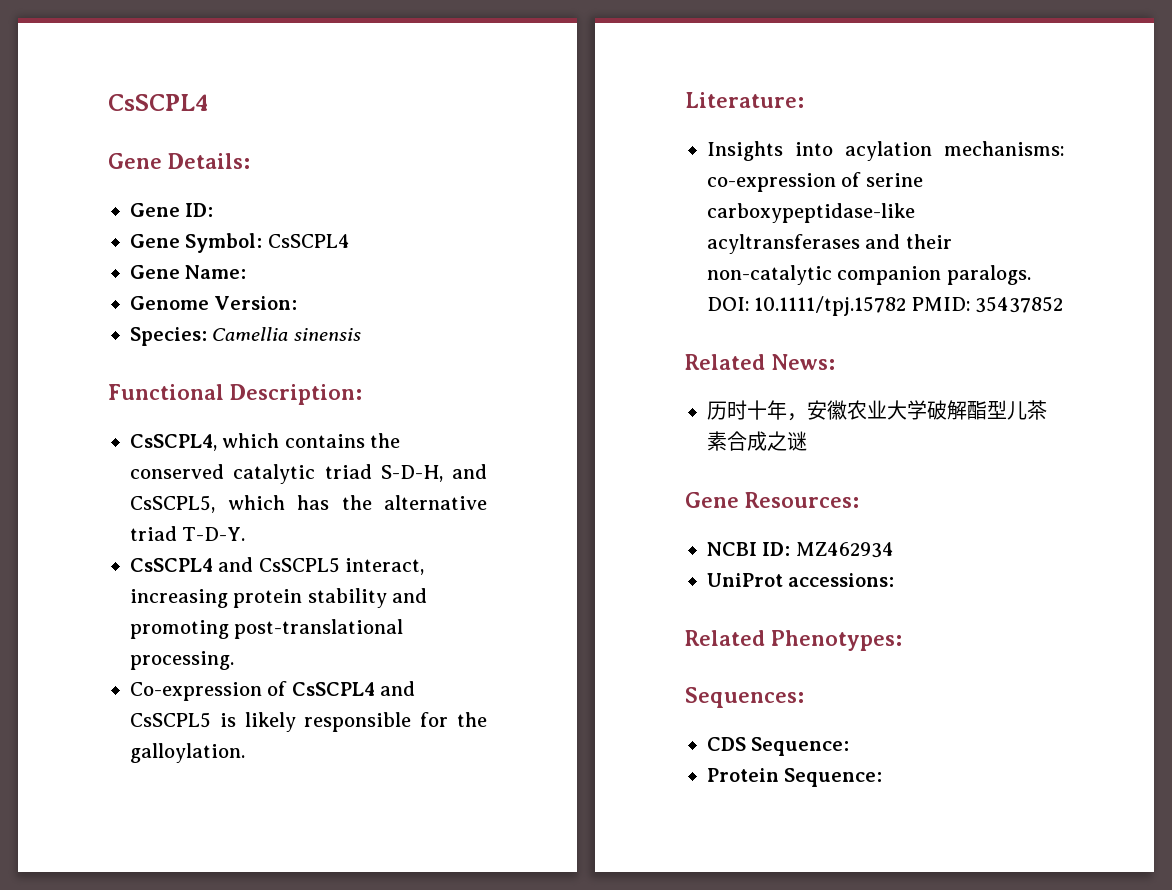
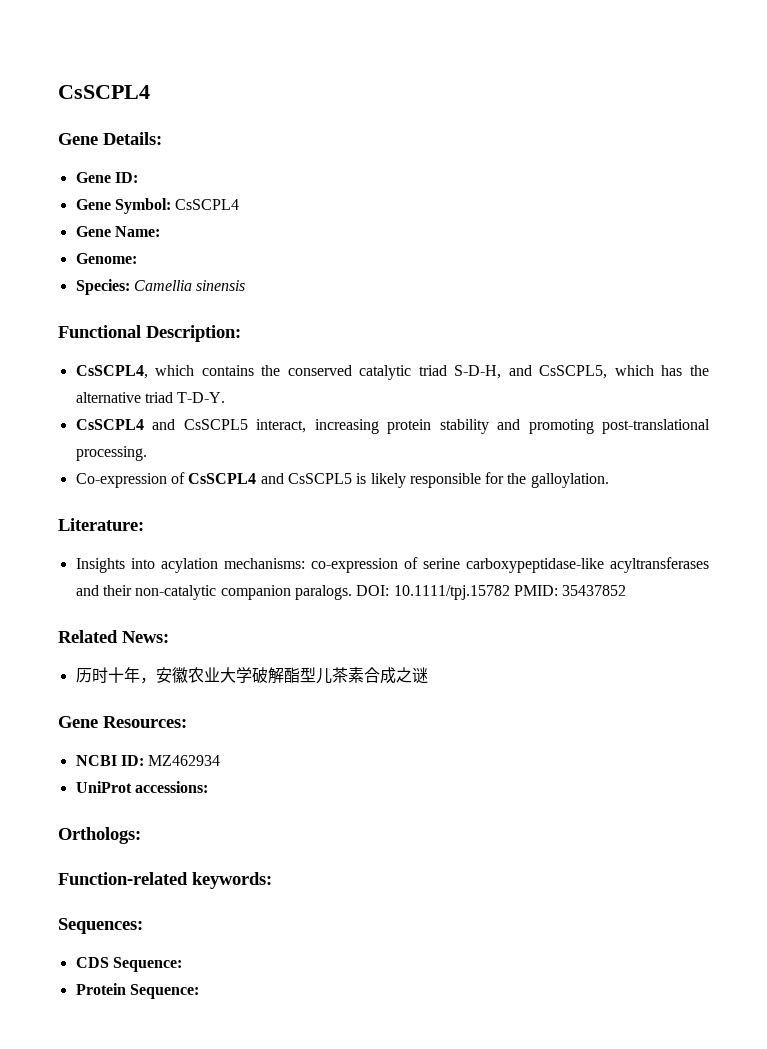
[130,296,298,310] Genome Version: -> [75,253,137,264] Genome:
[685,630,902,651] Related Phenotypes: -> [58,827,141,844] [58,872,272,889] Orthologs: // Function-related keywords:

